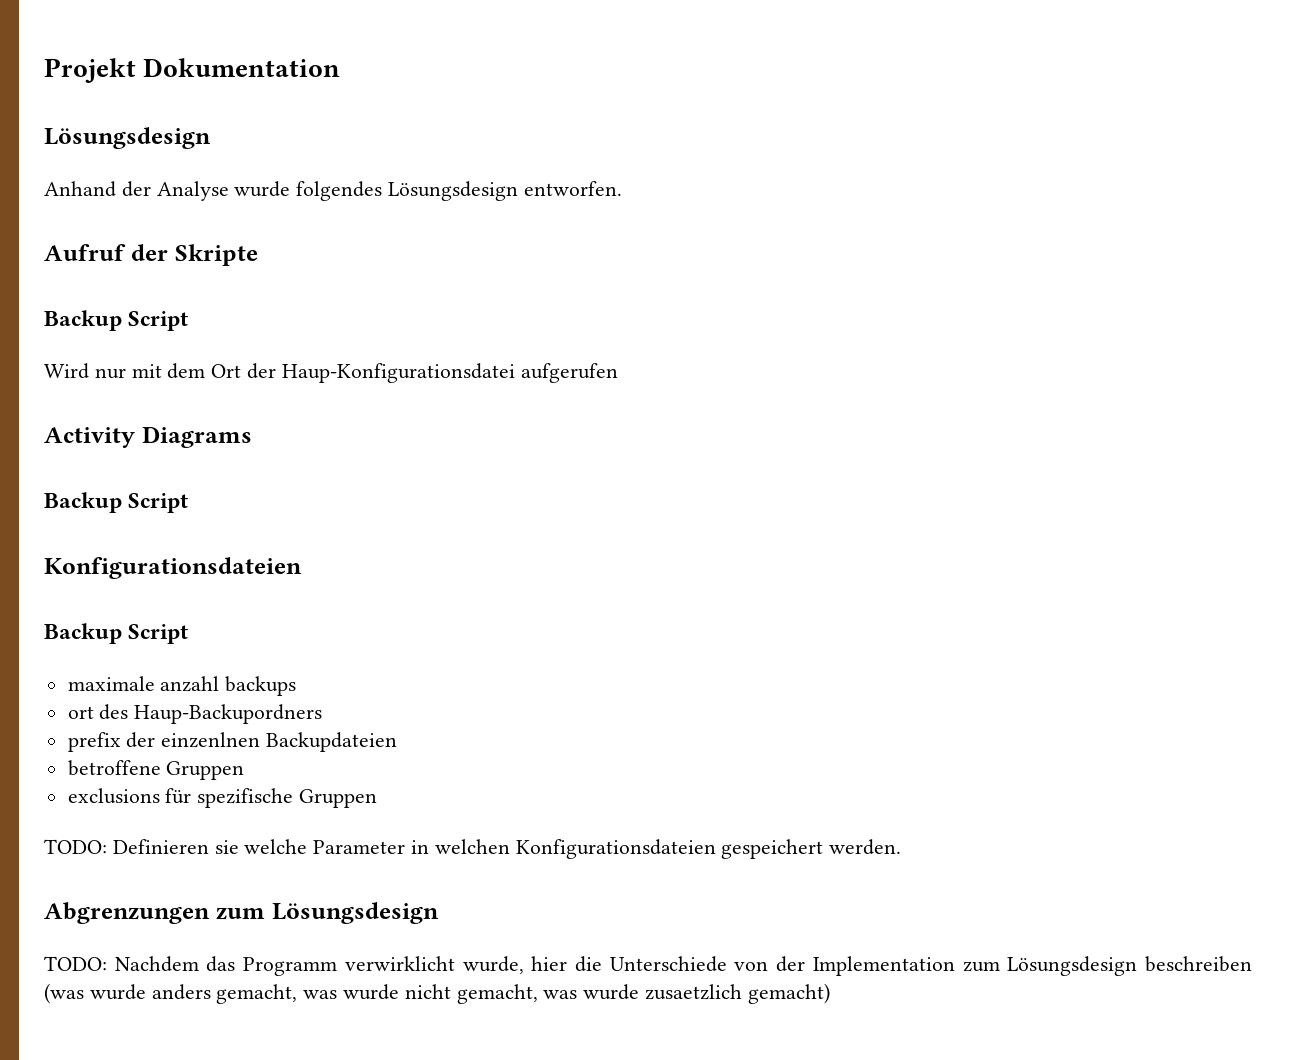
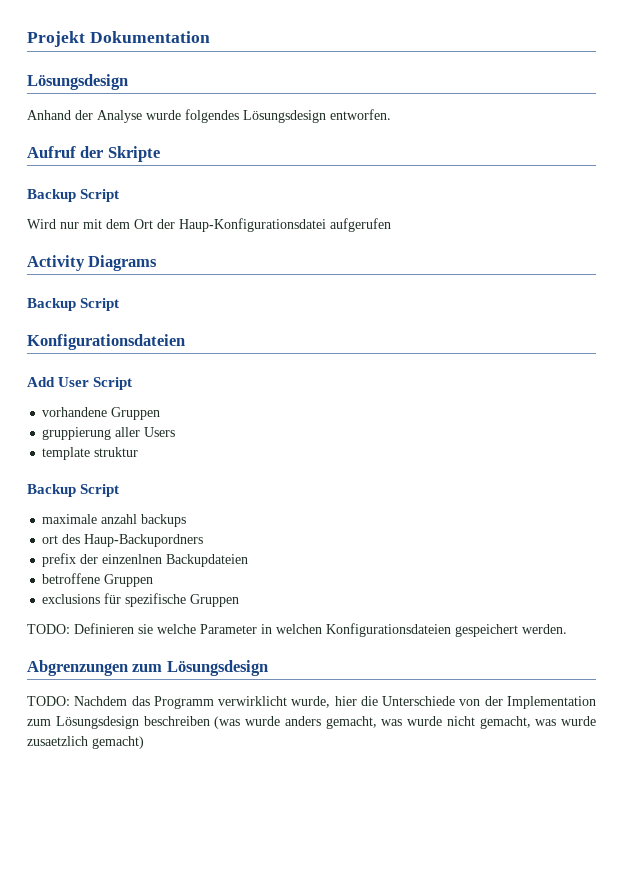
(302, 568) none -> [27,377,133,390] [42,407,161,420] [42,427,176,440] [42,447,139,460] // Add User Script // vorhandene Gruppen // gruppierung aller Users // template struktur

